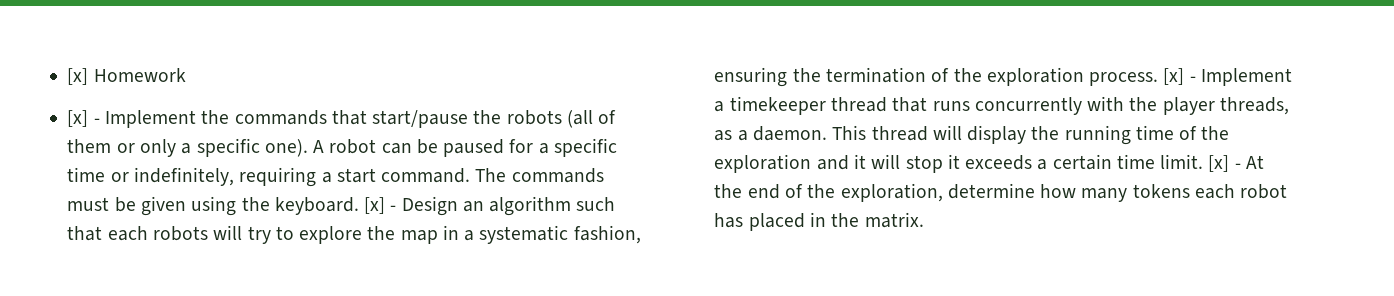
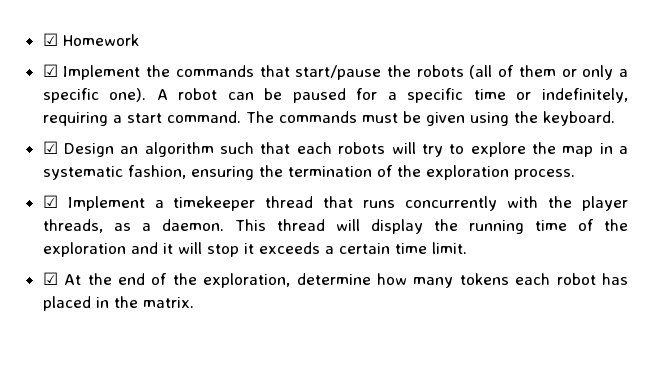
[67,68,89,85] [x] -> [42,33,58,46] ☑
[67,110,100,127] [x] - -> [42,64,58,77] ☑
[364,197,397,214] [x] - -> [42,141,58,154] // ☑
[1163,68,1196,85] [x] - -> [42,195,58,208] // ☑
[1208,155,1241,172] [x] - -> [42,272,58,285] // ☑

